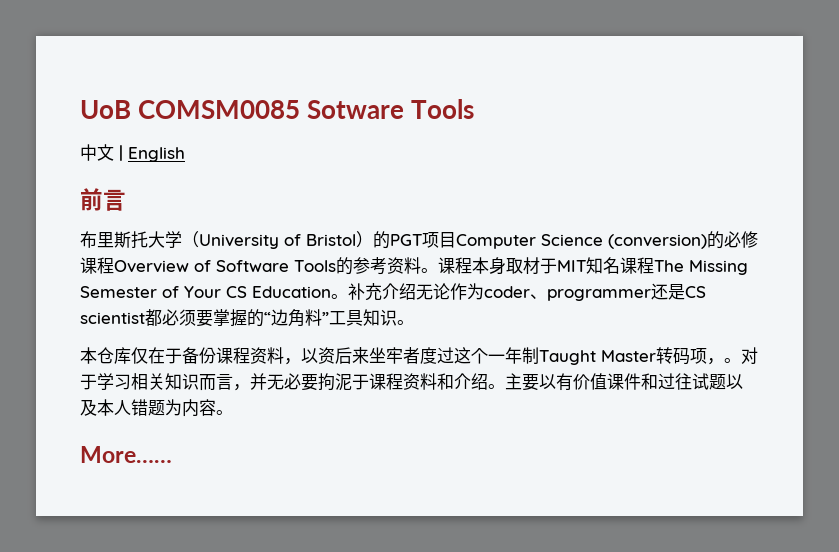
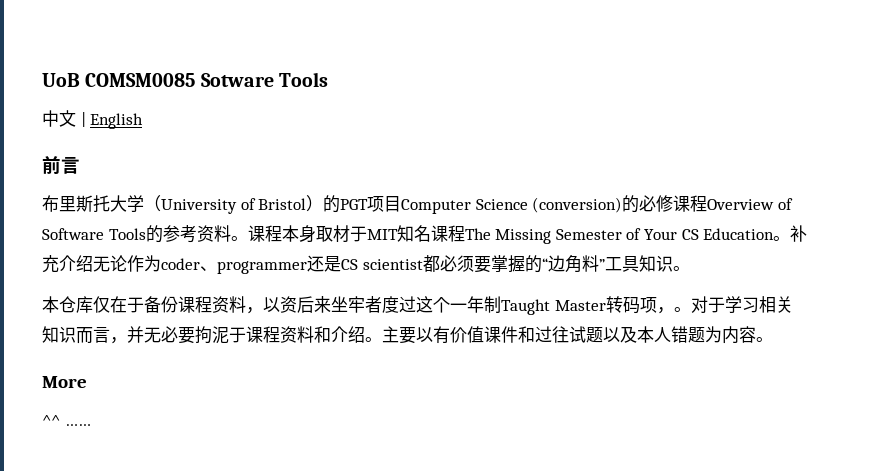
[80,446,172,463] More…… -> [42,376,87,388] [42,415,91,426] More // ^^ ……

